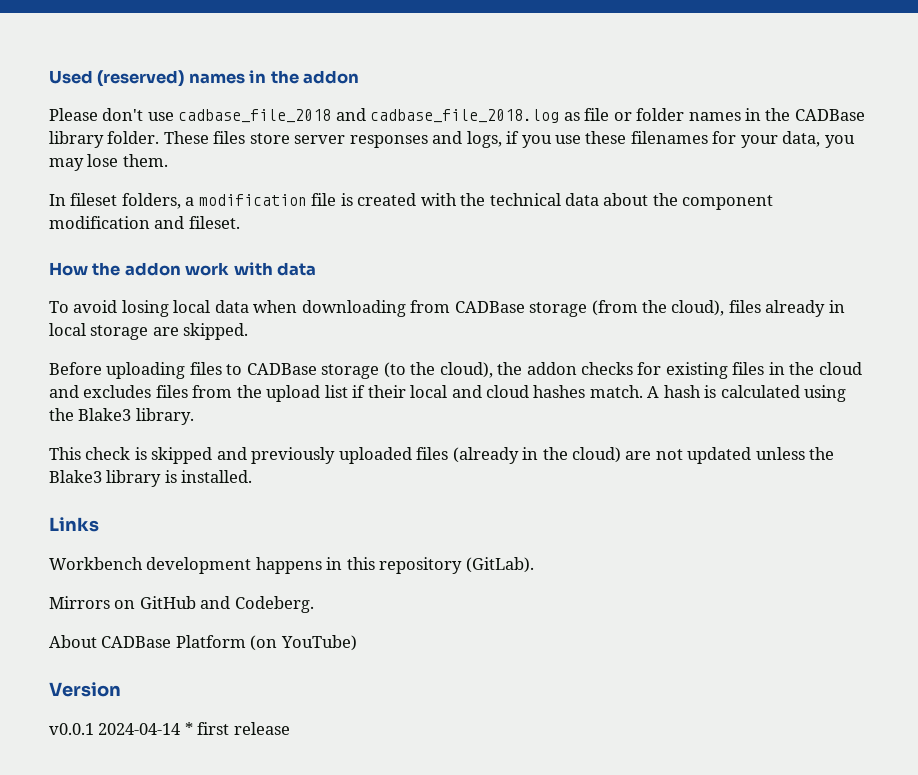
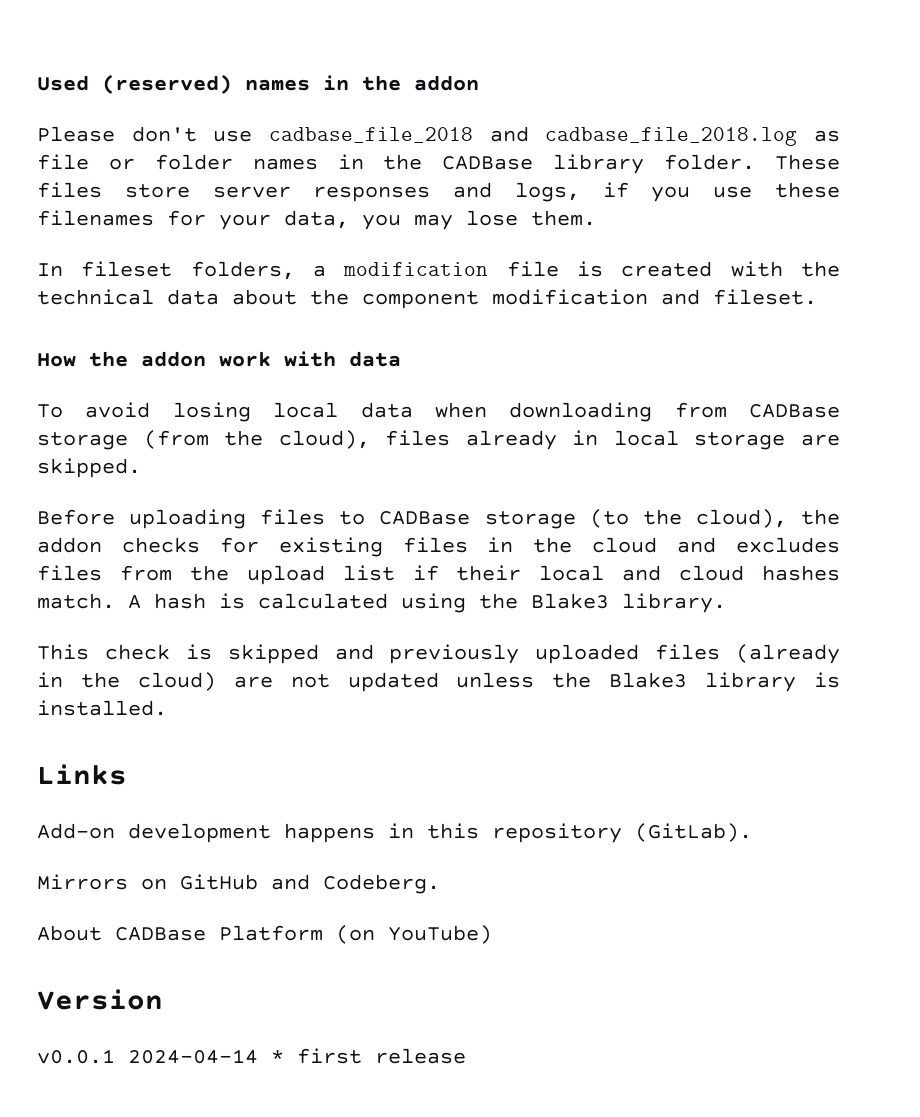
[49,557,143,570] Workbench -> [37,823,115,839] Add-on

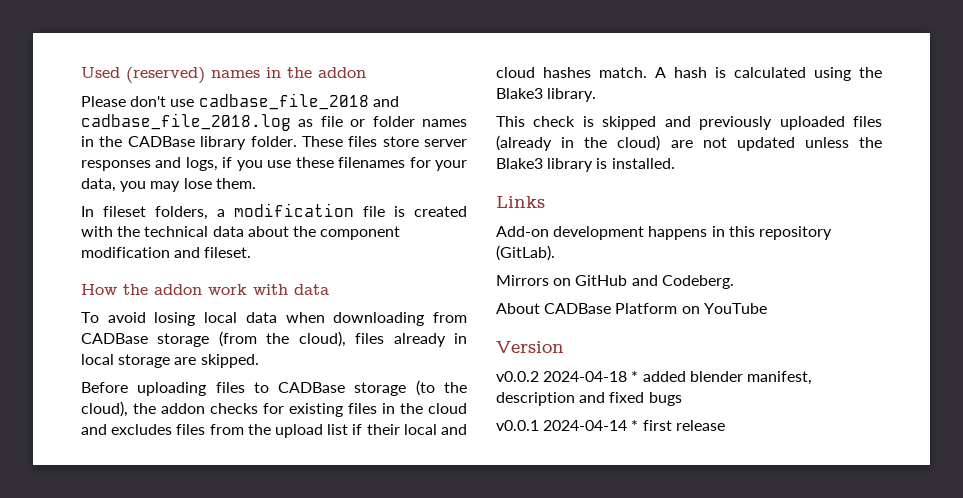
[336,925,492,944] (on YouTube) -> [681,303,767,314] on YouTube
(163, 999) none -> [496,371,812,385] [496,392,682,406] // v0.0.2 2024-04-18 * added blender manifest, description and fixed bugs

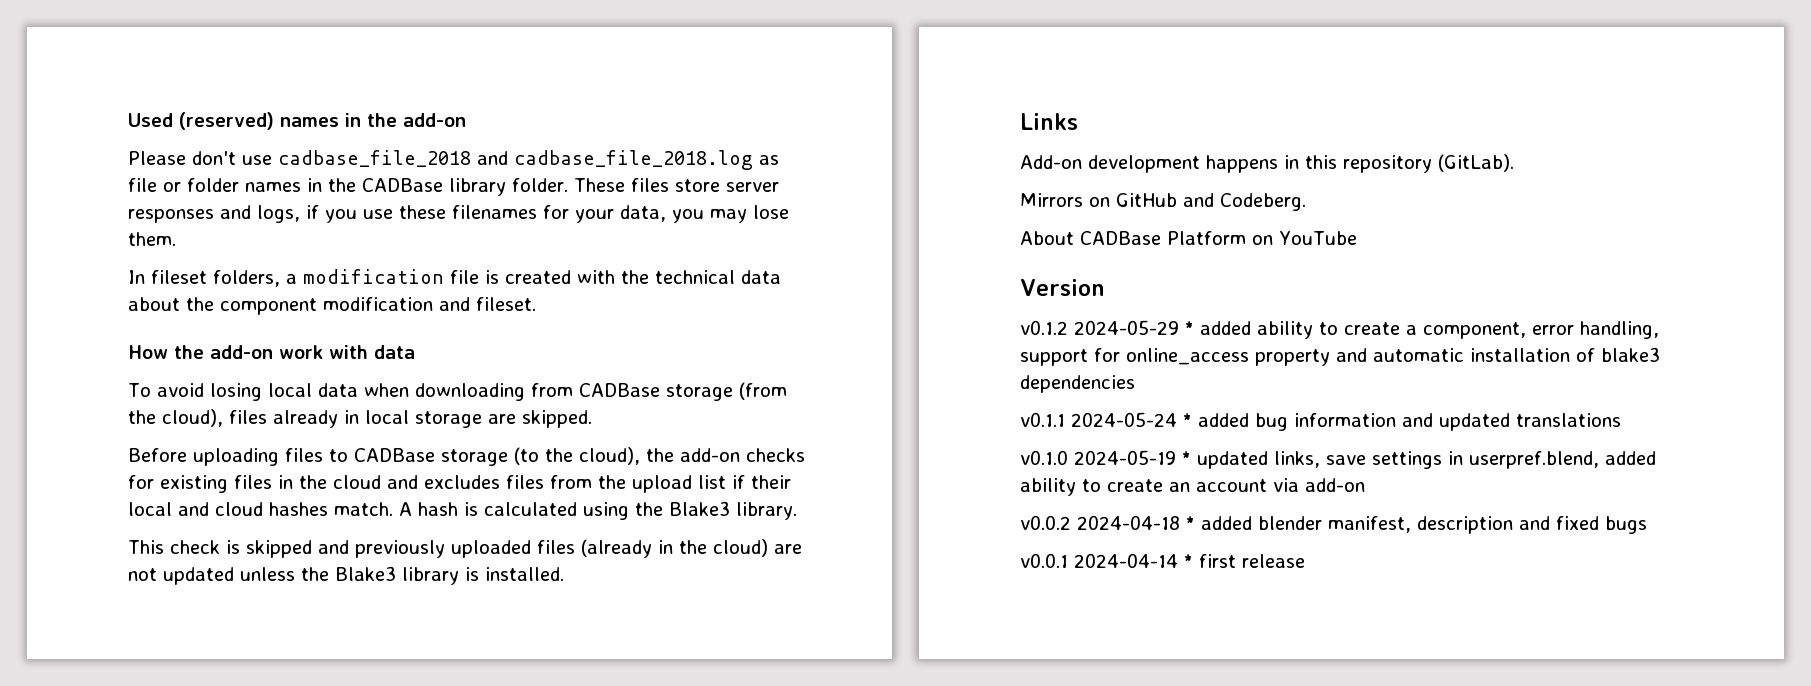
[318,67,366,78] addon -> [403,113,466,127] add-on
[154,284,202,295] addon -> [210,345,273,359] add-on
[161,403,205,414] addon -> [680,448,740,462] add-on
(564, 347) none -> [1020,320,1659,339] [1020,347,1660,366] [1020,375,1135,393] [1020,412,1621,431] [1020,450,1656,469] [1020,478,1365,496] // v0.1.2 2024-05-29 * added ability to create a component, error handling, support for online_access property and automatic installation of blake3 dependencies // v0.1.1 2024-05-24 * added bug information and updated translations // v0.1.0 2024-05-19 * updated links, save settings in userpref.blend, added ability to create an account via add-on

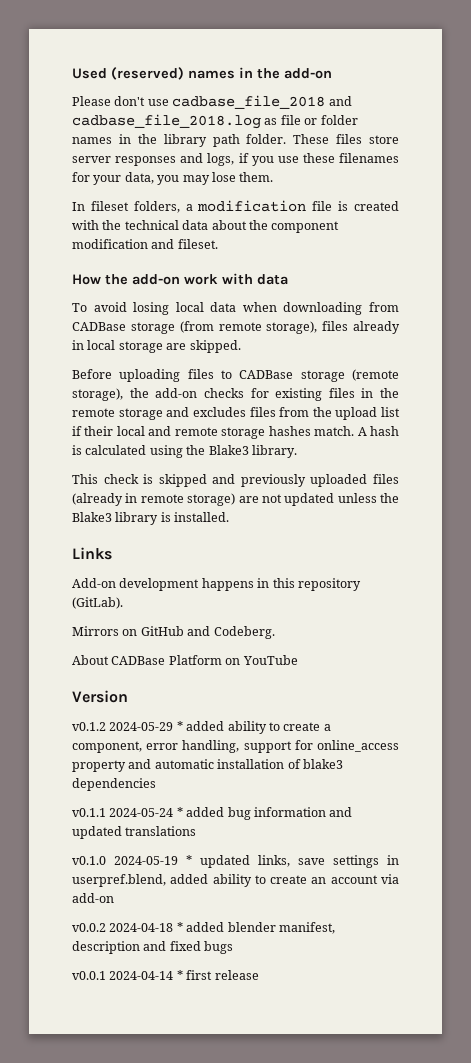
[362,178,506,196] CADBase library -> [163,134,240,147] library path
[128,409,223,427] the cloud), -> [218,321,318,334] remote storage),
[514,447,640,465] (to the cloud), -> [352,369,400,381] [72,388,123,401] (remote storage),
[333,475,381,489] cloud -> [72,408,163,420] remote storage
[215,502,263,516] cloud -> [174,427,266,439] remote storage
[679,539,768,557] the cloud) -> [140,493,236,506] remote storage)

